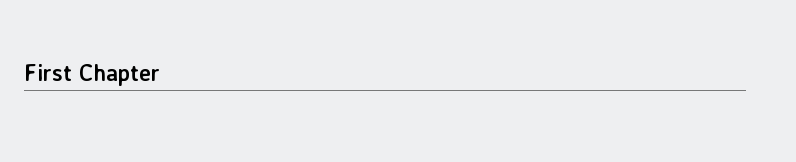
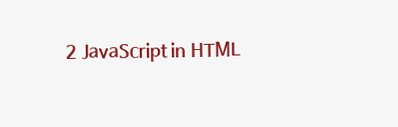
[24,64,160,86] First Chapter -> [65,41,242,63] 2 JavaScript in HTML

